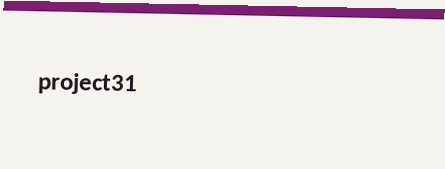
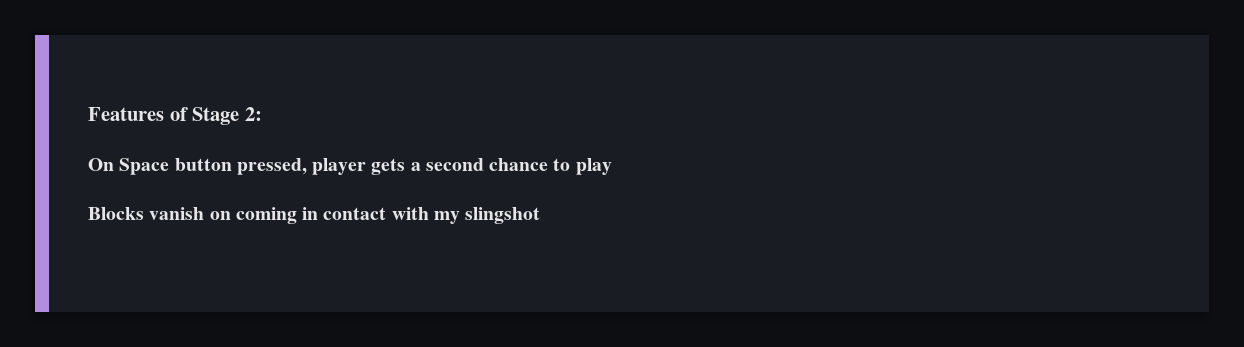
[37,72,138,96] project31 -> [88,107,262,125] [88,158,612,175] [88,207,541,224] Features of Stage 2: // On Space button pressed, player gets a second chance to play // Blocks vanish on coming in contact with my slingshot

